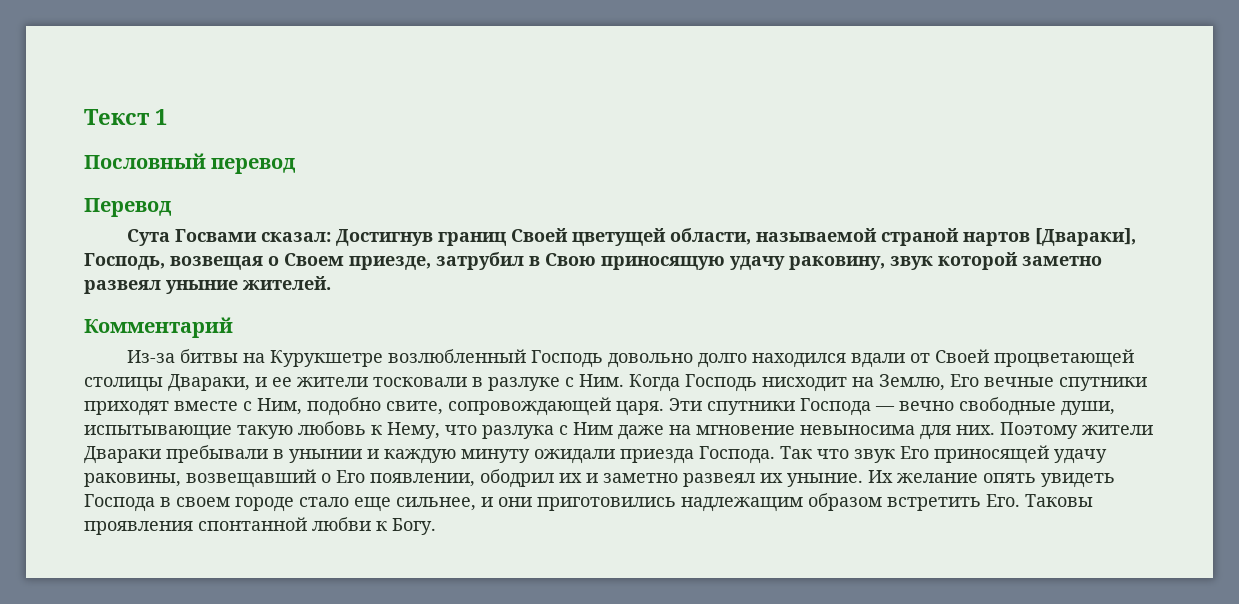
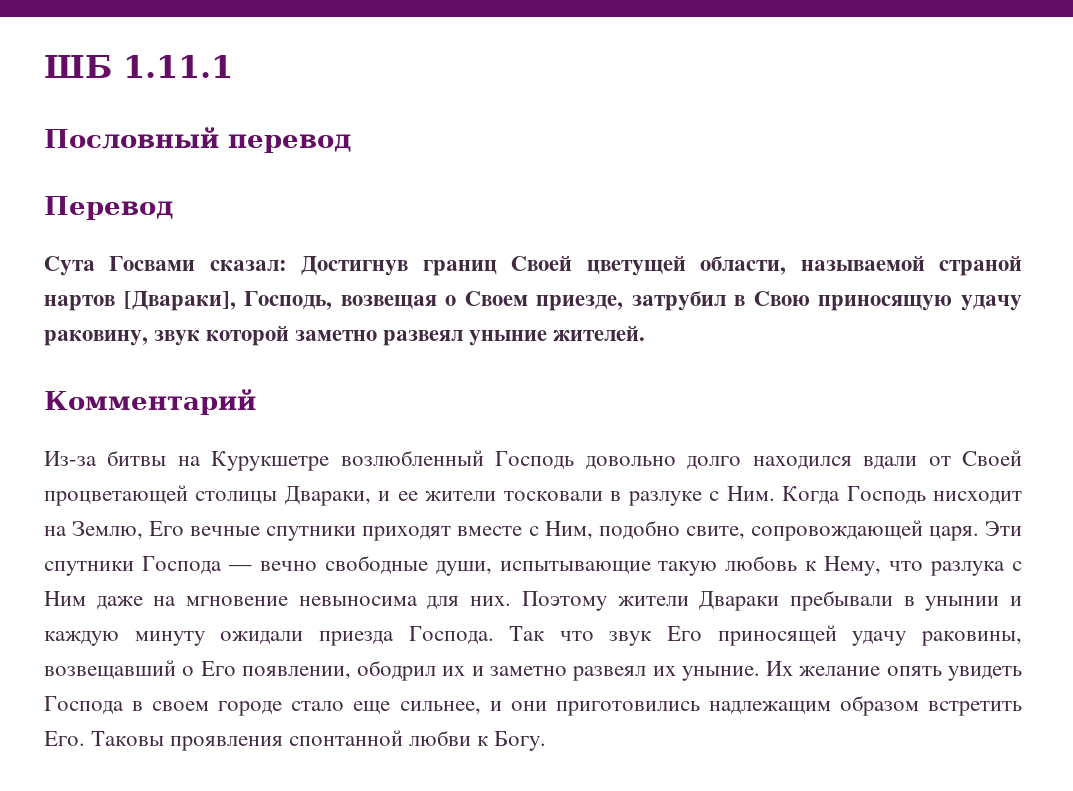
[84,109,167,125] Текст 1 -> [44,55,233,78] ШБ 1.11.1

